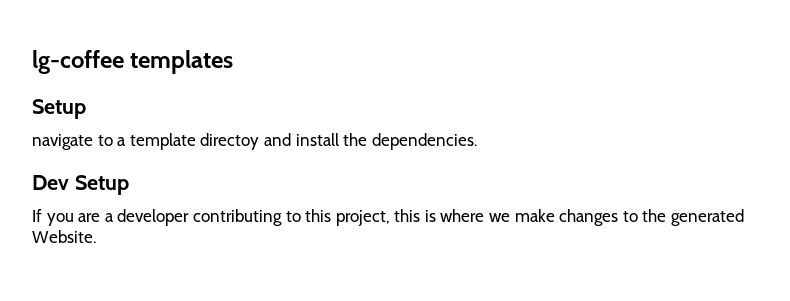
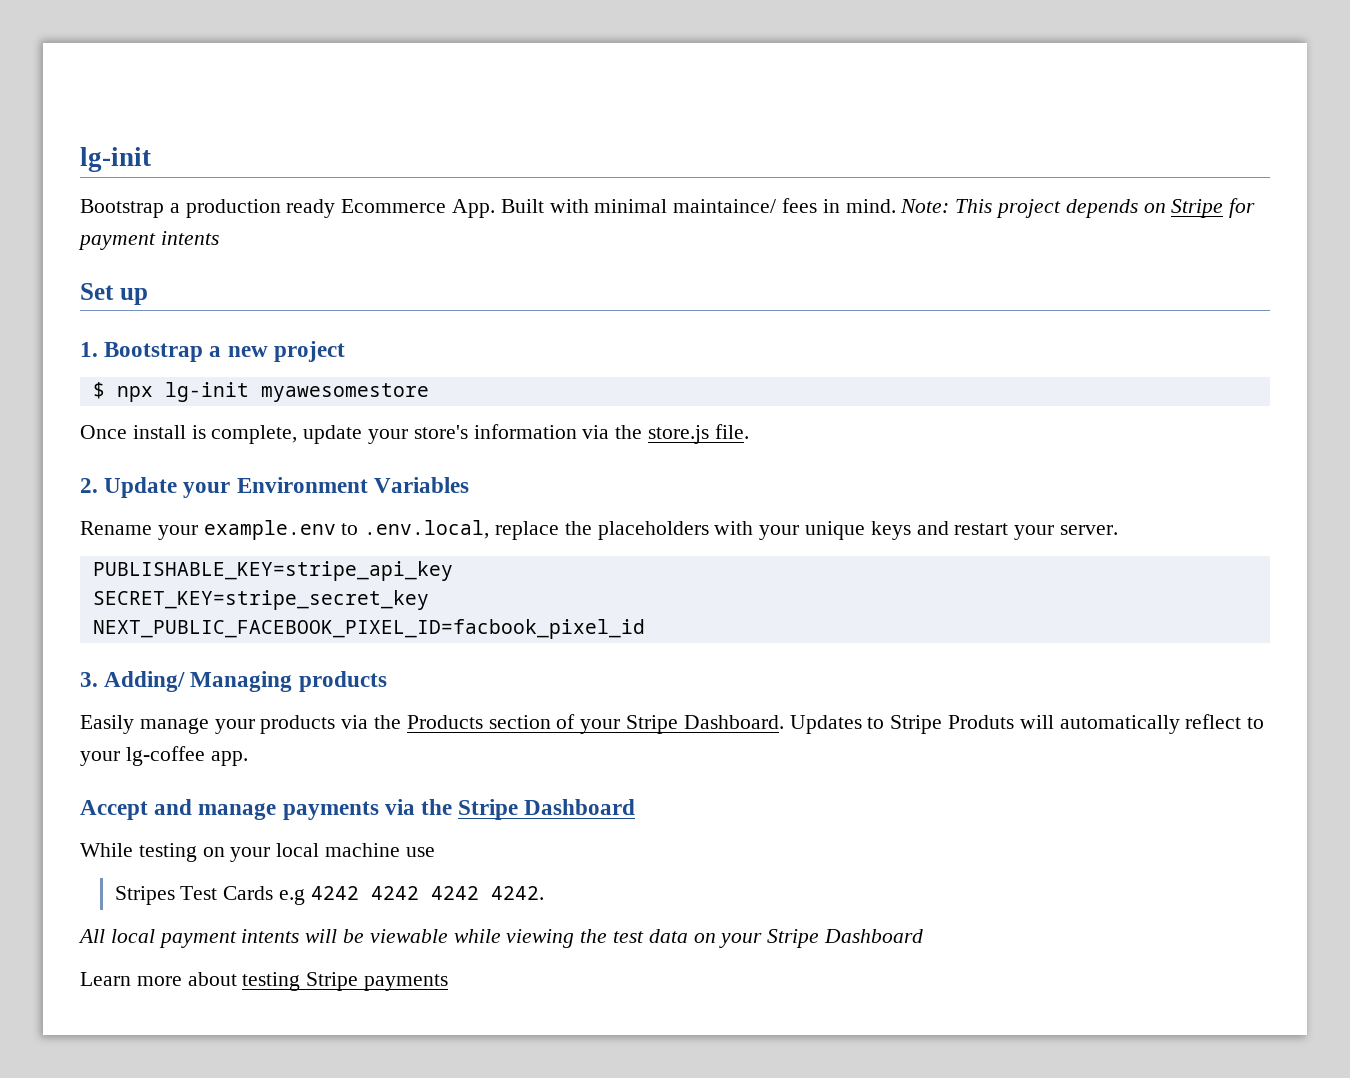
[32,50,234,74] [32,99,86,119] [32,133,477,150] [32,175,129,195] [32,209,745,226] [32,230,96,243] lg-coffee templates // Setup // navigate to a template directoy and install the dependencies. // Dev Setup // If you are a developer contributing to this project, this is where we make changes to the generated Website. -> [80,147,151,172] [80,198,1256,218] [78,231,219,250] [80,283,148,305] [80,341,345,362] [92,382,429,402] [80,424,749,444] [80,477,469,498] [80,520,1119,540] [92,561,453,581] [92,590,429,610] [92,619,645,639] [80,671,387,692] [80,714,1265,734] [80,746,248,766] [80,799,636,820] [80,843,435,862] [114,886,544,905] [78,929,924,948] [80,972,449,991] lg-init // Bootstrap a production ready Ecommerce App. Built with minimal maintaince/ fees in mind. Note: This project depends on Stripe for payment intents // Set up // 1. Bootstrap a new project // $ npx lg-init myawesomestore // Once install is complete, update your store's information via the store.js file. // 2. Update your Environment Variables // Rename your example.env to .env.local, replace the placeholders with your unique keys and restart your server. // PUBLISHABLE_KEY=stripe_api_key // SECRET_KEY=stripe_secret_key // NEXT_PUBLIC_FACEBOOK_PIXEL_ID=facbook_pixel_id // 3. Adding/ Managing products // Easily manage your products via the Products section of your Stripe Dashboard. Updates to Stripe Produts will automatically reflect to your lg-coffee app. // Accept and manage payments via the Stripe Dashboard // While testing on your local machine use // Stripes Test Cards e.g 4242 4242 4242 4242. // All local payment intents will be viewable while viewing the test data on your Stripe Dashboard // Learn more about testing Stripe payments

